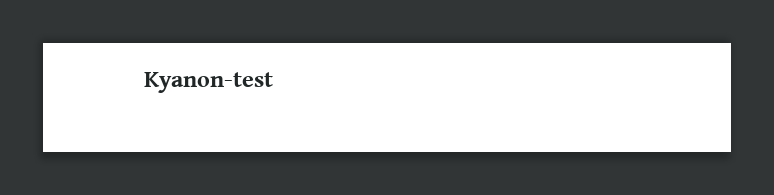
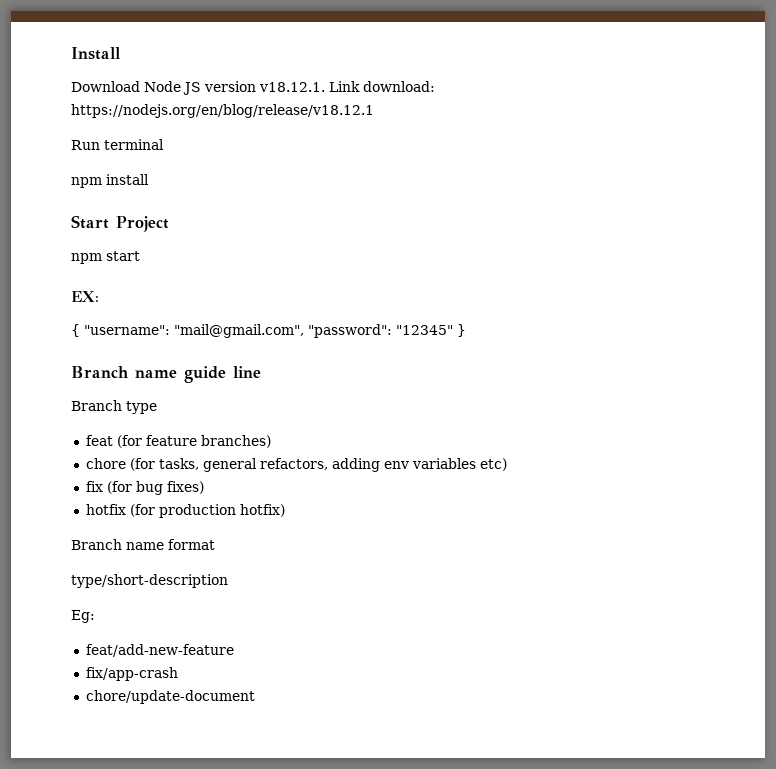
[144,72,273,93] Kyanon-test -> [71,47,121,60] [71,81,435,95] [71,104,374,118] [71,139,164,150] [71,174,149,188] [71,215,169,232] [71,251,140,264] [71,291,99,302] [71,324,466,338] [71,366,261,383] [71,400,157,414] [85,435,271,448] [85,458,507,472] [85,481,204,495] [85,504,285,518] [71,539,215,550] [71,574,228,588] [71,610,95,623] [85,644,234,657] [85,667,178,681] [85,690,255,704] Install // Download Node JS version v18.12.1. Link download: https://nodejs.org/en/blog/release/v18.12.1 // Run terminal // npm install // Start Project // npm start // EX: // { "username": "mail@gmail.com", "password": "12345" } // Branch name guide line // Branch type // feat (for feature branches) // chore (for tasks, general refactors, adding env variables etc) // fix (for bug fixes) // hotfix (for production hotfix) // Branch name format // type/short-description // Eg: // feat/add-new-feature // fix/app-crash // chore/update-document

